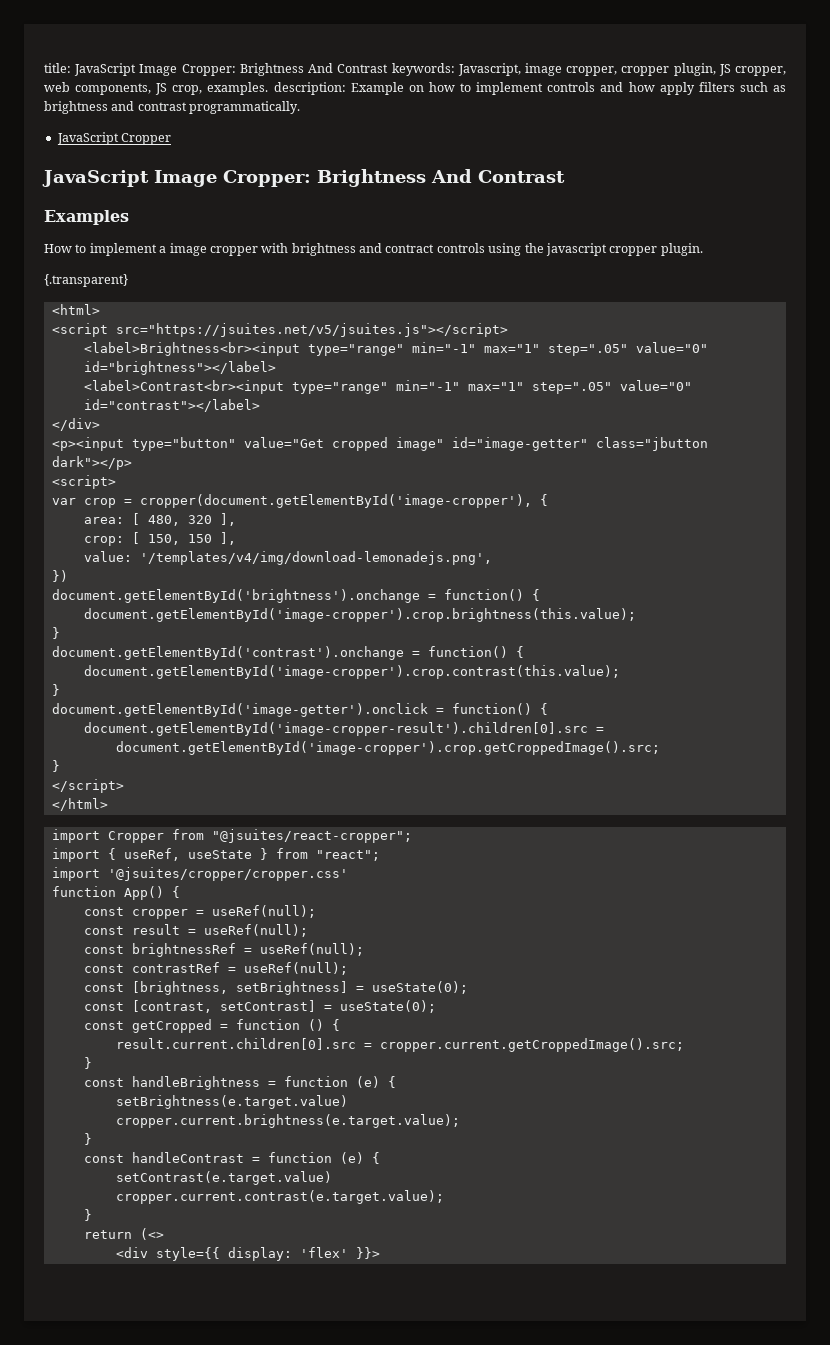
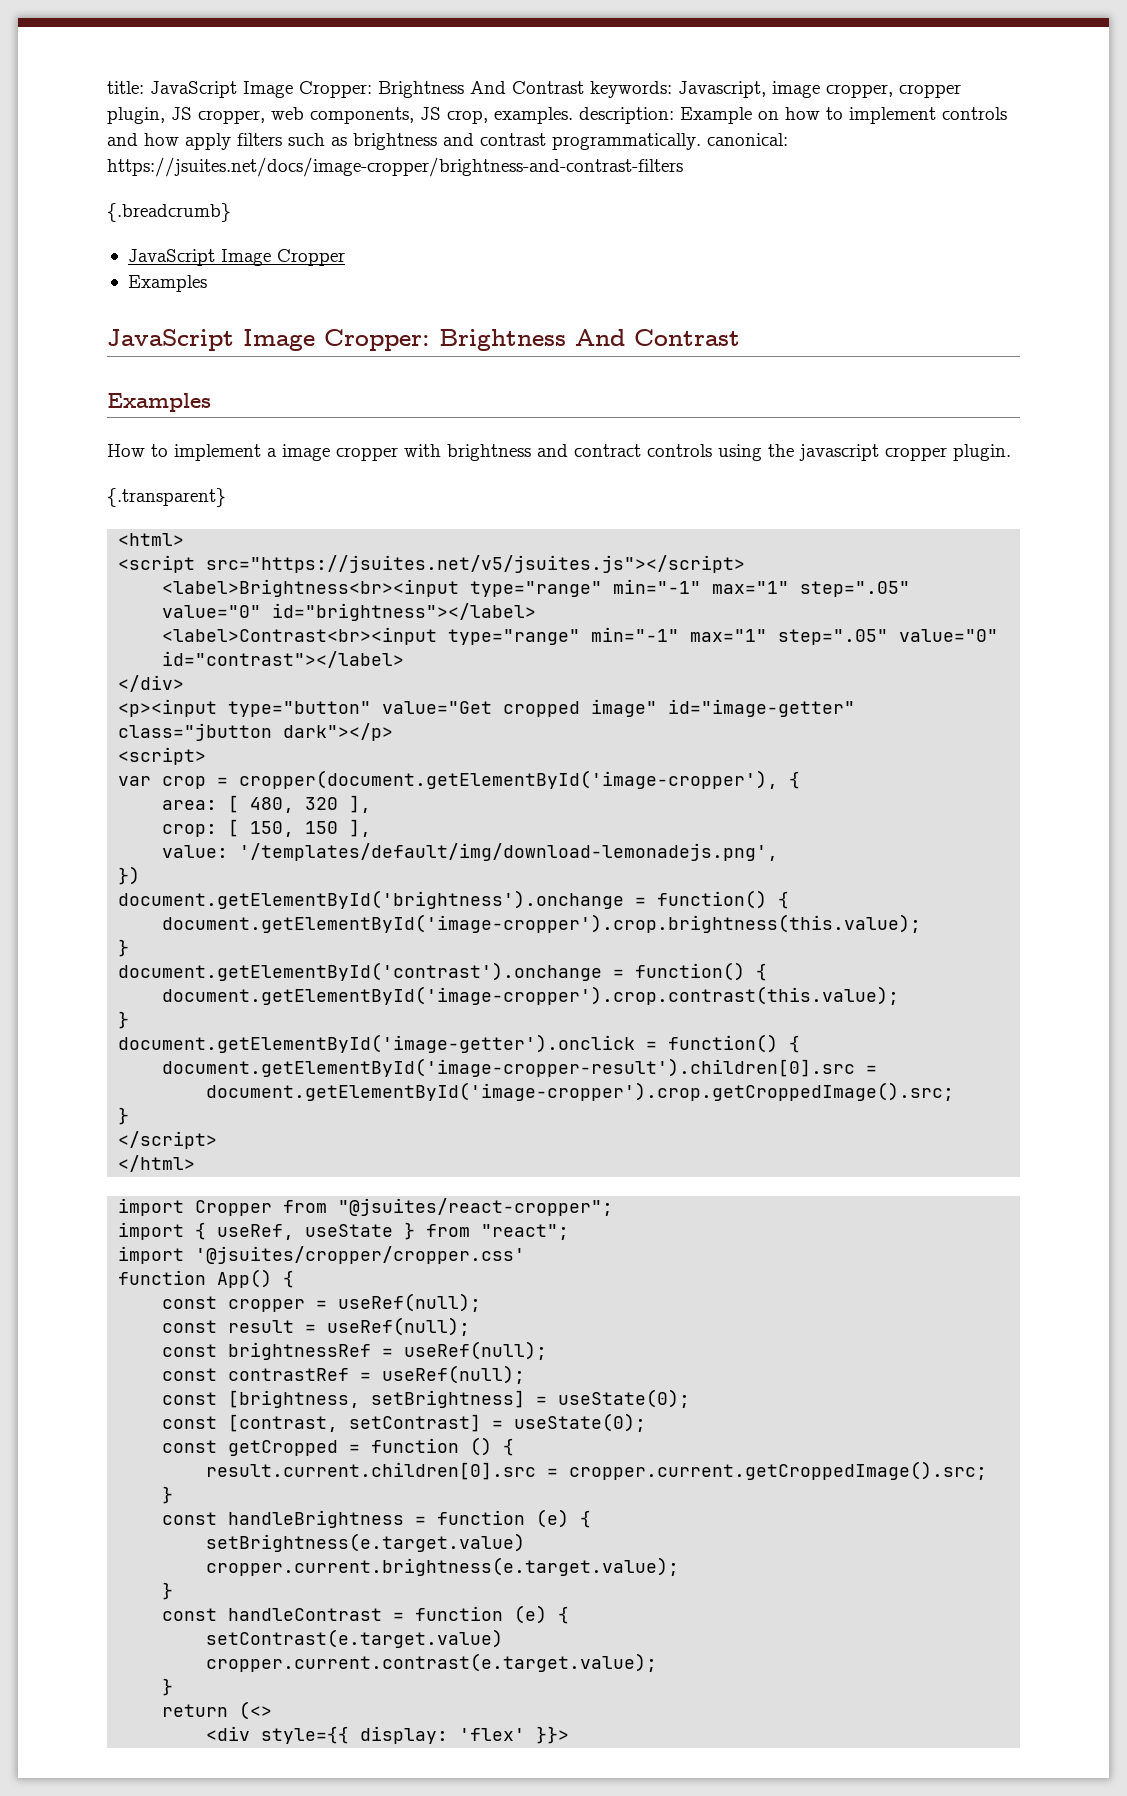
[56,132,172,145] // JavaScript Cropper -> [707,133,788,146] [107,157,683,177] [107,203,231,222] [127,249,345,266] [127,275,207,292] canonical: https://jsuites.net/docs/image-cropper/brightness-and-contrast-filters // {.breadcrumb} // JavaScript Image Cropper // Examples
[139,551,492,565] '/templates/v4/img/download-lemonadejs.png', -> [239,843,779,861] '/templates/default/img/download-lemonadejs.png',

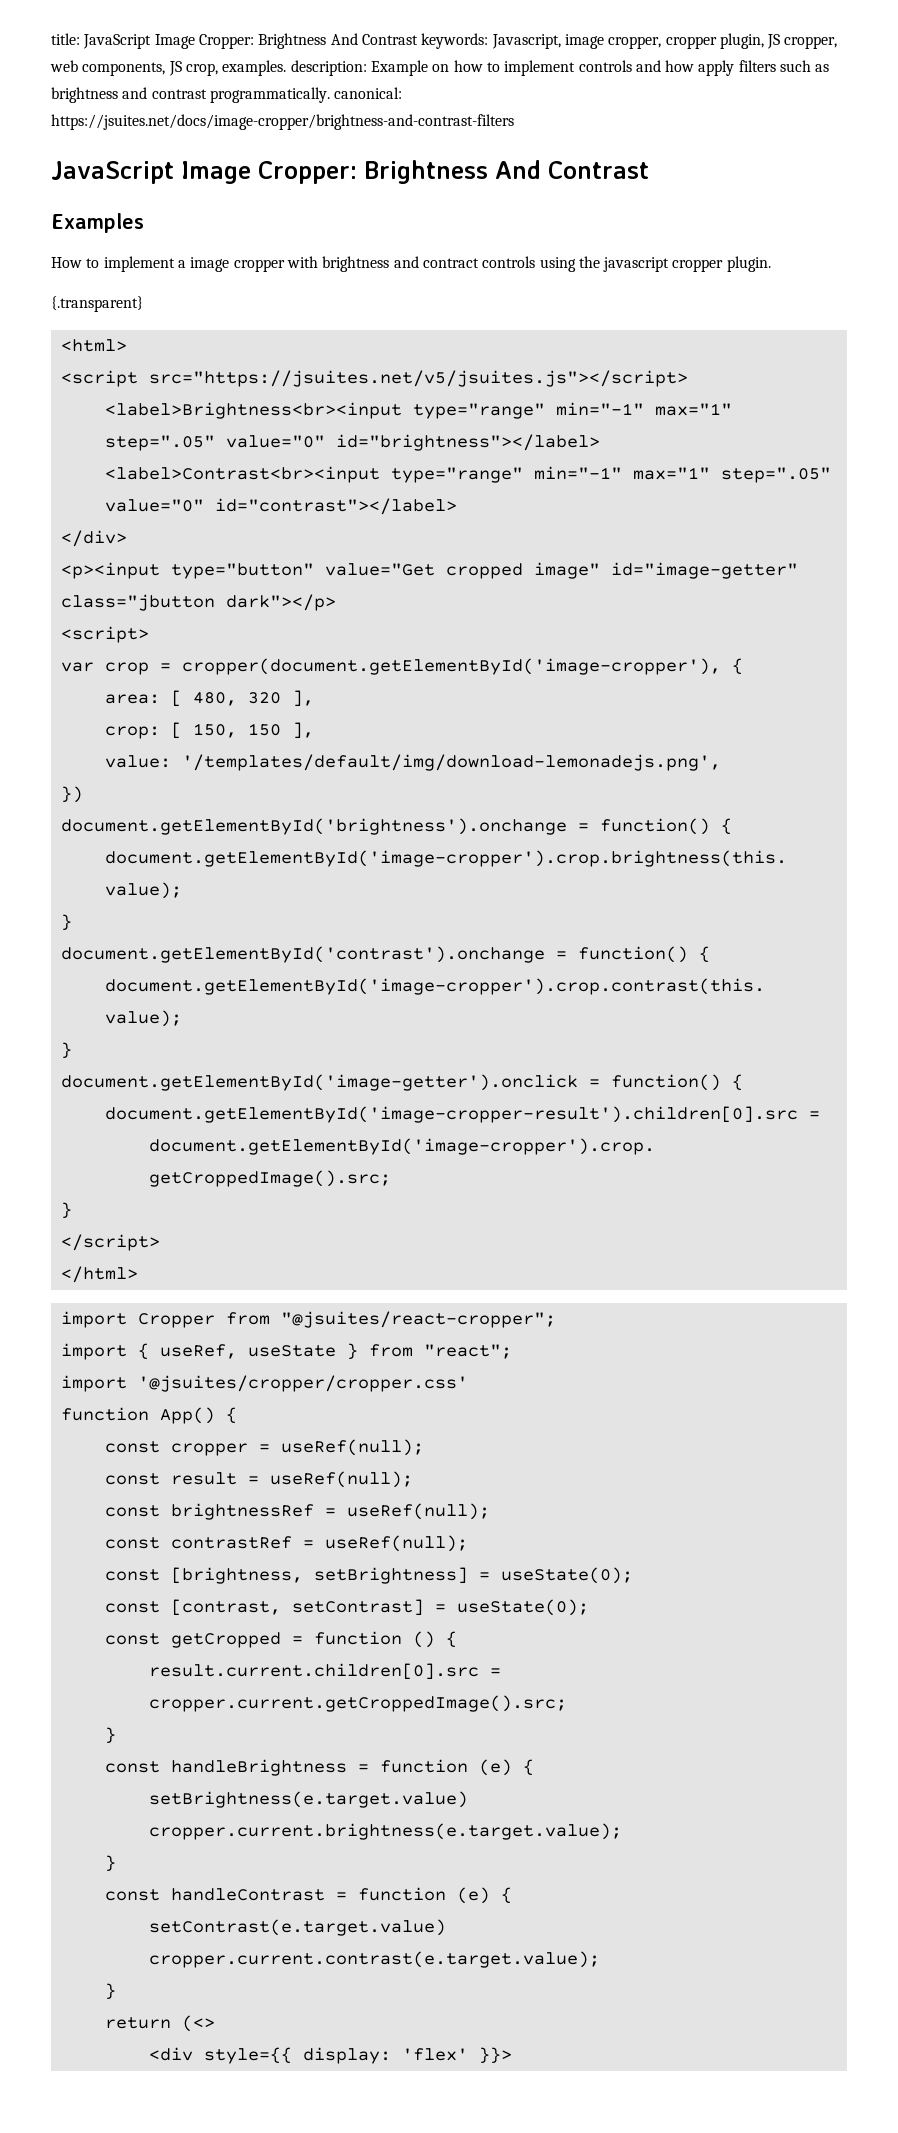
[107,203,231,222] [127,249,345,266] [127,275,207,292] // {.breadcrumb} // JavaScript Image Cropper // Examples -> (514, 122) none

